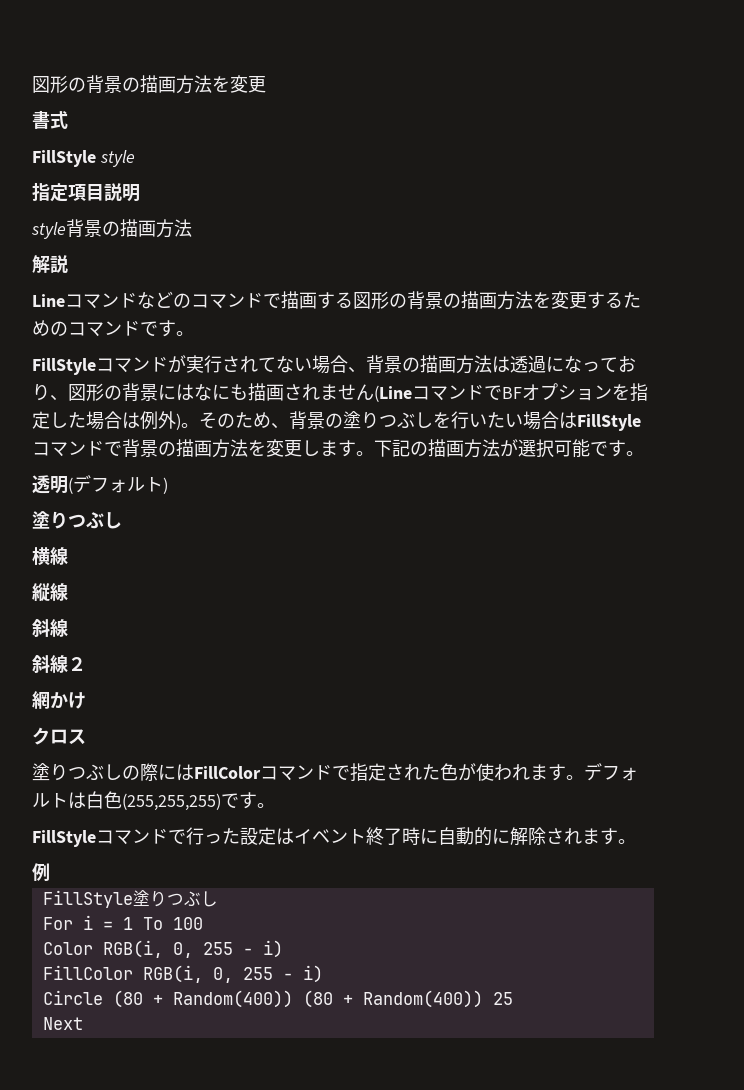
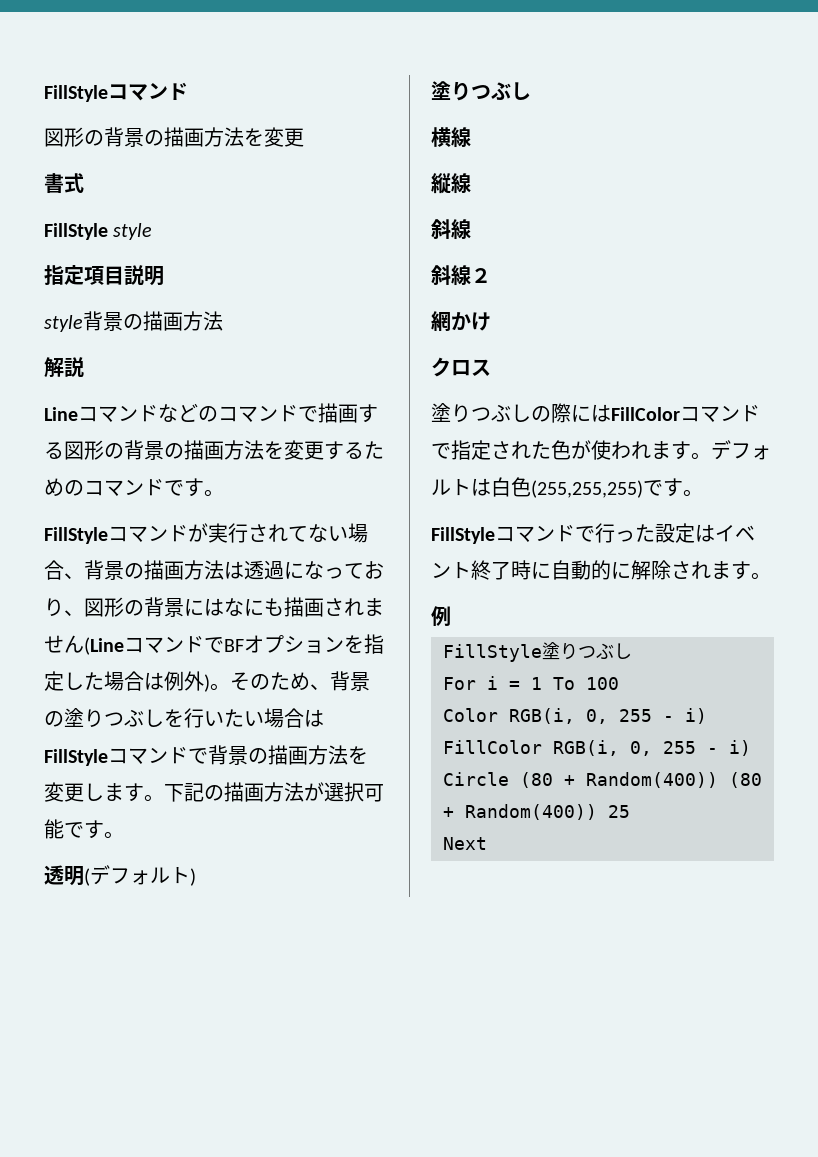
(32, 84) none -> [44,82,188,102] FillStyleコマンド //

